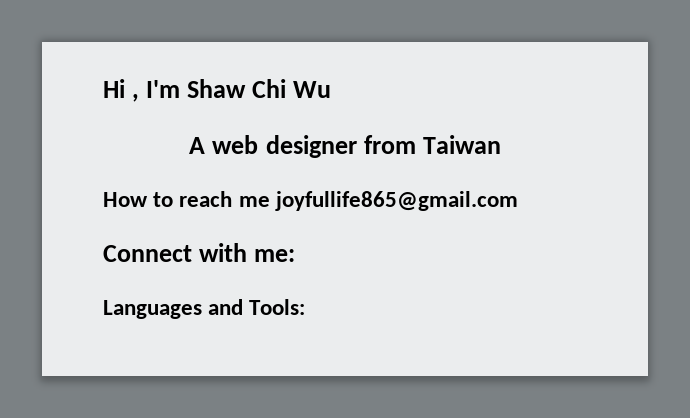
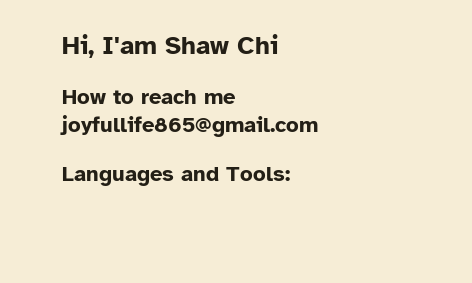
[103,79,181,102] Hi , I'm -> [62,34,157,58] Hi, I'am
[293,81,332,98] [189,135,501,158] Wu // A web designer from Taiwan -> (278, 44) none
[103,243,296,262] // Connect with me: -> (318, 126) none

